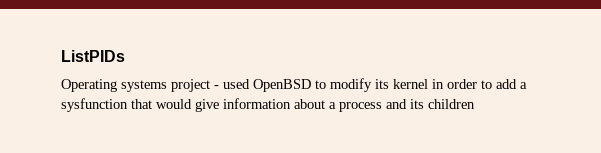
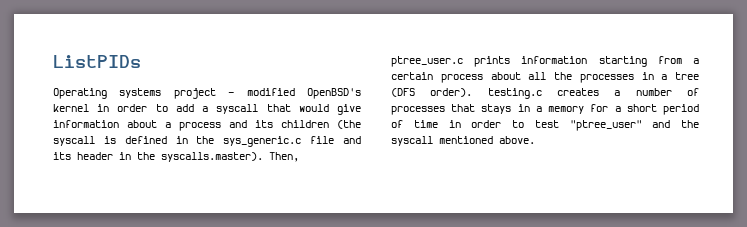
[223,78,389,92] used OpenBSD to modify its -> [246,88,361,99] modified OpenBSD's
[61,98,128,112] sysfunction -> [216,104,259,114] syscall
(475, 104) none -> [337,120,361,129] [53,136,361,147] [53,152,299,162] [391,56,699,67] [391,72,699,83] [391,88,699,99] [391,104,699,115] [391,120,699,131] [391,136,535,146] (the syscall is defined in the sys_generic.c file and its header in the syscalls.master). Then, ptree_user.c prints information starting from a certain process about all the processes in a tree (DFS order). testing.c creates a number of processes that stays in a memory for a short period of time in order to test "ptree_user" and the syscall mentioned above.

